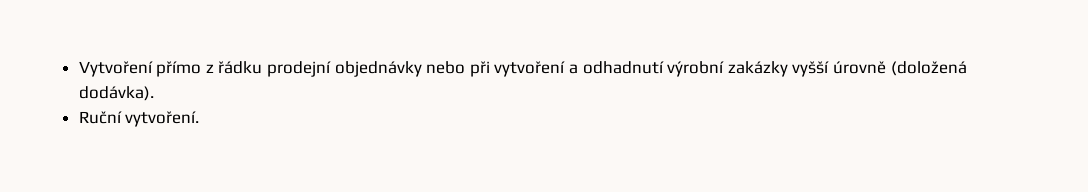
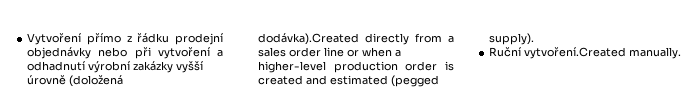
[78,86,154,101] dodávka). -> [258,33,454,45] [258,47,402,57] [258,61,454,73] [258,75,440,87] [489,33,535,45] dodávka).Created directly from a sales order line or when a higher-level production order is created and estimated (pegged supply).
[125,111,200,127] vytvoření. -> [524,47,682,59] vytvoření.Created manually.

